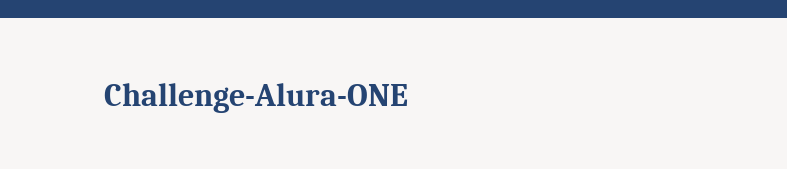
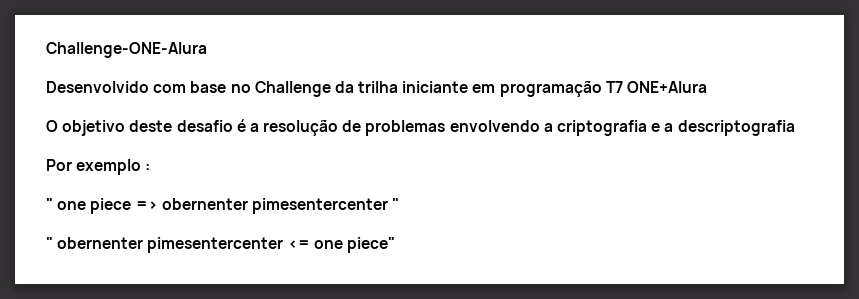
[104,83,408,113] Challenge-Alura-ONE -> [46,42,207,58] [46,81,708,97] [46,119,795,136] [46,159,151,175] [46,198,400,214] [46,237,395,253] Challenge-ONE-Alura // Desenvolvido com base no Challenge da trilha iniciante em programação T7 ONE+Alura // O objetivo deste desafio é a resolução de problemas envolvendo a criptografia e a descriptografia // Por exemplo : // " one piece => obernenter pimesentercenter " // " obernenter pimesentercenter <= one piece"

